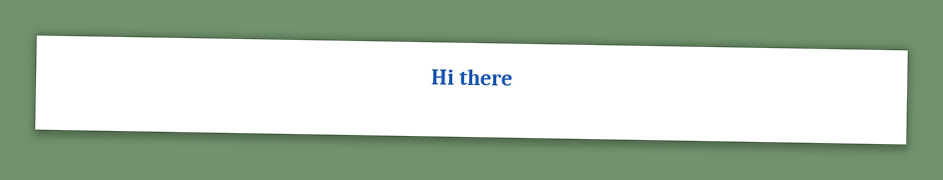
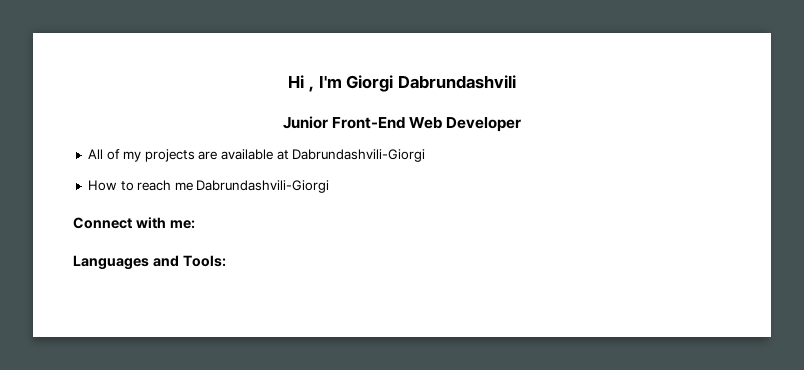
[459,68,514,86] there -> [308,75,516,92] [282,116,522,132] [87,149,426,162] [87,180,330,193] [73,217,195,229] [73,255,226,270] , I'm Giorgi Dabrundashvili // Junior Front-End Web Developer // All of my projects are available at Dabrundashvili-Giorgi // How to reach me Dabrundashvili-Giorgi // Connect with me: // Languages and Tools:

